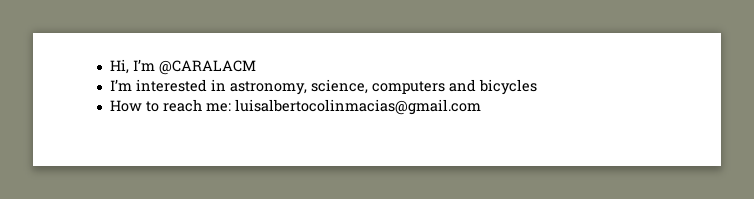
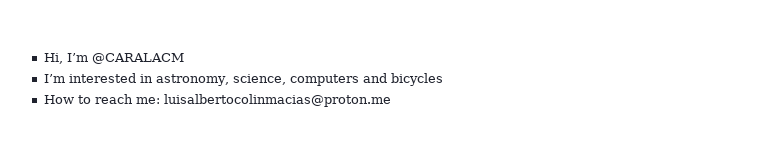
[234,99,481,115] luisalbertocolinmacias@gmail.com -> [163,94,391,107] luisalbertocolinmacias@proton.me

